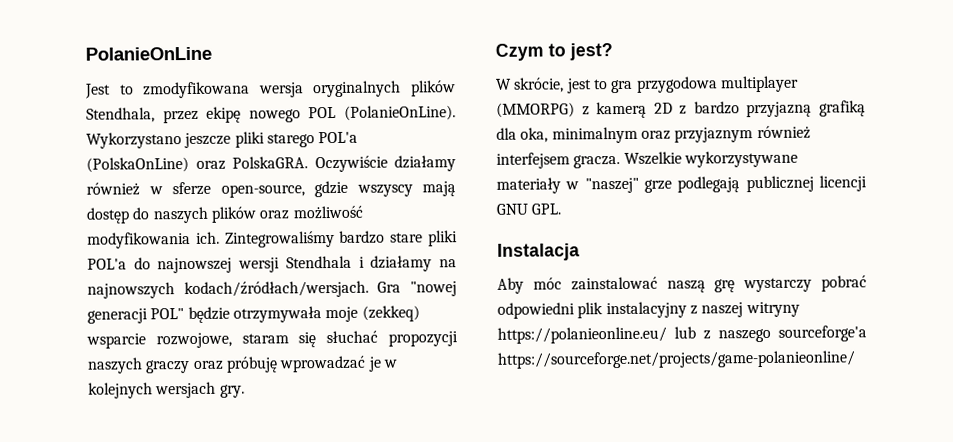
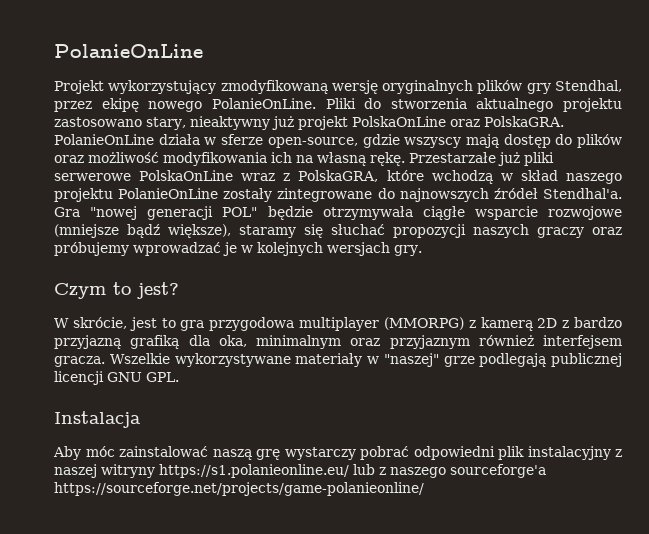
[85,80,456,99] [86,105,456,124] [86,131,359,149] [86,155,456,173] [86,182,140,196] Jest to zmodyfikowana wersja oryginalnych plików Stendhala, przez ekipę nowego POL (PolanieOnLine). Wykorzystano jeszcze pliki starego POL'a (PolskaOnLine) oraz PolskaGRA. Oczywiście działamy również -> [54,80,622,94] [54,98,622,112] [54,116,564,130] [54,134,200,145] Projekt wykorzystujący zmodyfikowaną wersję oryginalnych plików gry Stendhal, przez ekipę nowego PolanieOnLine. Pliki do stworzenia aktualnego projektu zastosowano stary, nieaktywny już projekt PolskaOnLine oraz PolskaGRA. PolanieOnLine działa
[152,206,209,224] naszych -> (573, 139) none
[195,230,458,248] [87,255,458,274] [87,280,369,299] ich. Zintegrowaliśmy bardzo stare pliki POL'a do najnowszej wersji Stendhala i działamy na najnowszych kodach/źródłach/wersjach. -> [271,152,554,166] [54,170,622,184] [54,188,623,202] ich na własną rękę. Przestarzałe już pliki serwerowe PolskaOnLine wraz z PolskaGRA, które wchodzą w skład naszego projektu PolanieOnLine zostały zintegrowane do najnowszych źródeł Stendhal'a.
[325,305,420,323] [86,332,289,349] moje (zekkeq) wsparcie rozwojowe, staram -> [422,206,622,220] [54,224,296,238] ciągłe wsparcie rozwojowe (mniejsze bądź większe), staramy
[225,356,278,373] próbuję -> [54,242,129,256] próbujemy
[497,326,667,344] https://polanieonline.eu/ -> [159,464,349,478] https://s1.polanieonline.eu/

